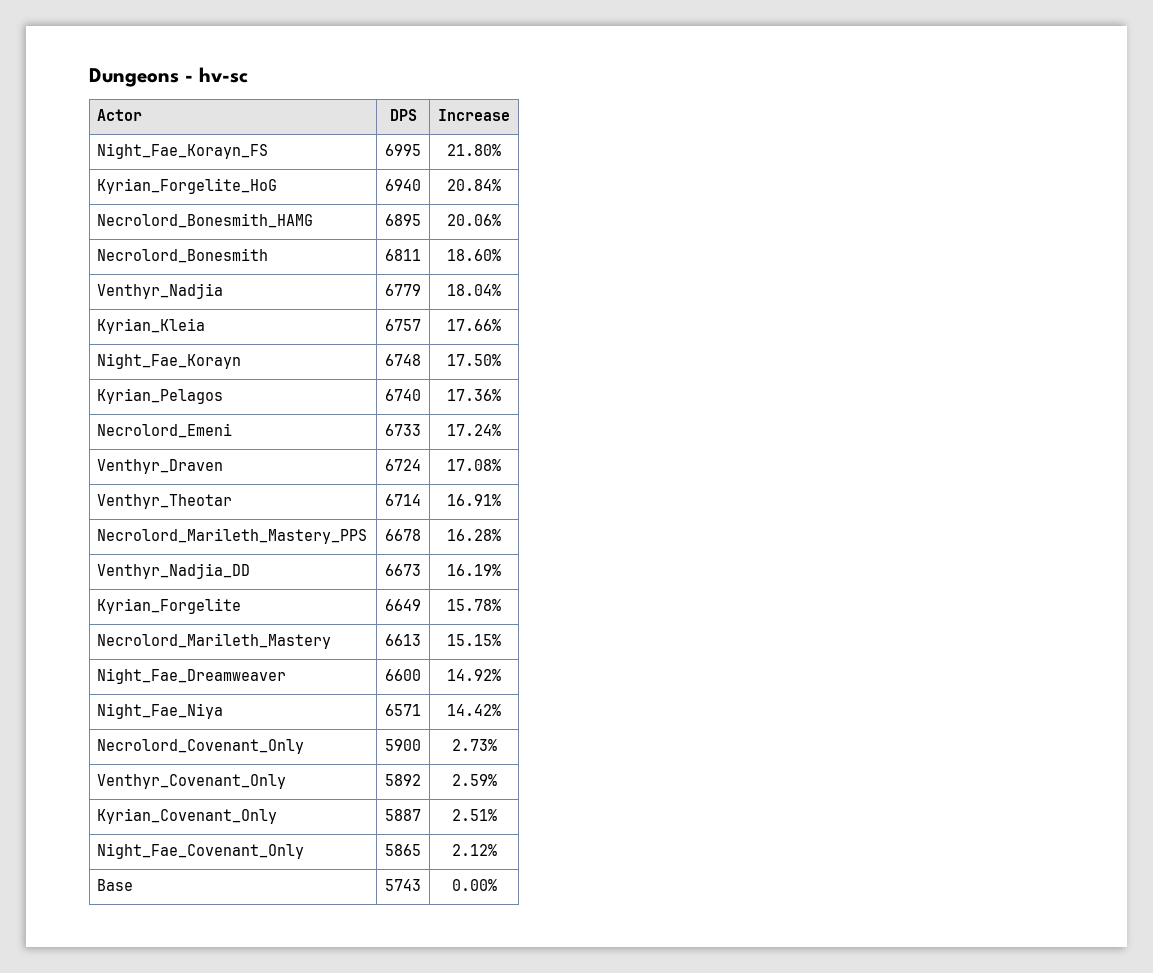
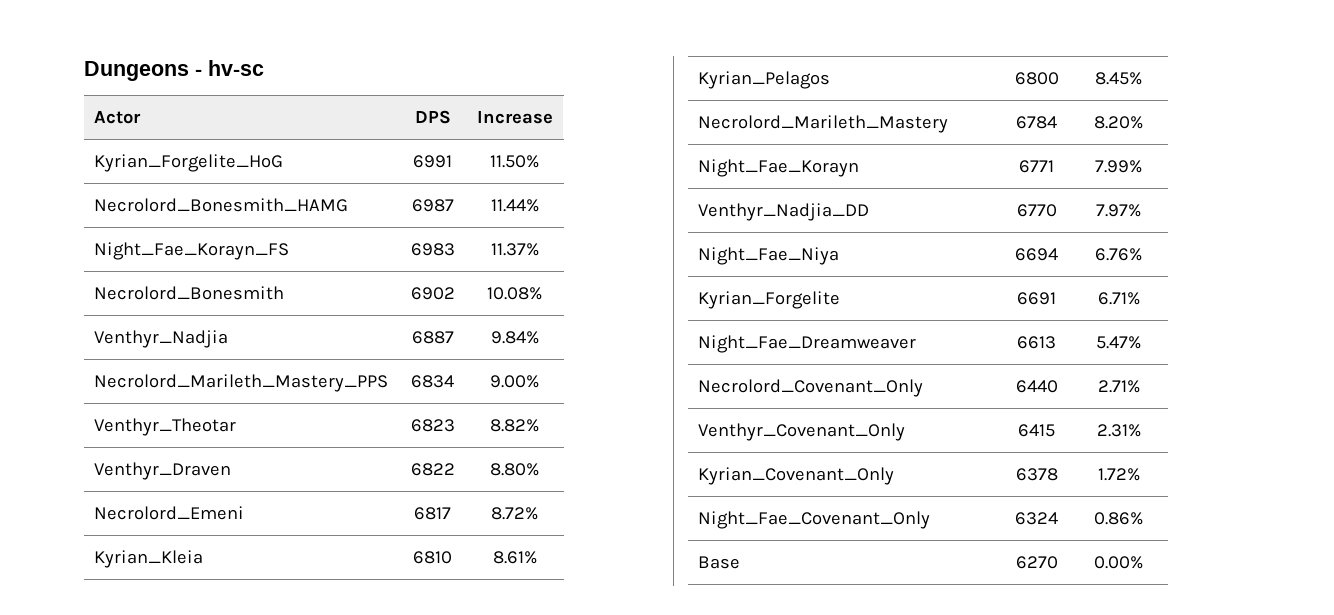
[97,143,269,159] [385,144,422,156] [447,144,502,156] // Night_Fae_Korayn_FS | 6995 | 21.80% -> (553, 117) none
[385,179,422,191] [447,179,502,191] 6940 | 20.84% -> [413,155,452,168] [490,155,539,168] 6991 | 11.50%
[385,214,422,226] [447,214,502,226] 6895 | 20.06% -> [411,199,454,212] [490,199,539,212] [94,242,290,260] [410,243,455,256] [490,243,539,256] 6987 | 11.44% // Night_Fae_Korayn_FS | 6983 | 11.37%
[385,249,422,261] [447,249,502,261] 6811 | 18.60% -> [410,287,455,300] [487,287,542,300] 6902 | 10.08%
[385,284,422,296] [447,284,502,296] [97,318,206,334] [385,319,422,331] [447,319,502,331] [97,353,242,369] [385,354,422,366] [447,354,502,366] [97,388,224,404] [385,389,422,401] [447,389,502,401] [97,423,233,438] [385,424,422,436] [447,424,502,436] [97,459,224,474] [385,459,422,471] [447,459,502,471] [97,494,233,509] [385,494,422,506] [447,494,502,506] [97,528,368,544] [385,529,422,541] [447,529,502,541] [97,563,251,579] [385,564,422,576] [447,564,502,576] [97,598,242,614] [385,599,422,611] [447,599,502,611] [97,633,332,649] [385,634,422,646] [447,634,502,646] [97,668,287,684] [385,669,422,681] [447,669,502,681] [97,703,224,719] [385,704,422,716] [447,704,502,716] 6779 | 18.04% // Kyrian_Kleia | 6757 | 17.66% // Night_Fae_Korayn | 6748 | 17.50% // Kyrian_Pelagos | 6740 | 17.36% // Necrolord_Emeni | 6733 | 17.24% // Venthyr_Draven | 6724 | 17.08% // Venthyr_Theotar | 6714 | 16.91% // Necrolord_Marileth_Mastery_PPS | 6678 | 16.28% // Venthyr_Nadjia_DD | 6673 | 16.19% // Kyrian_Forgelite | 6649 | 15.78% // Necrolord_Marileth_Mastery | 6613 | 15.15% // Night_Fae_Dreamweaver | 6600 | 14.92% // Night_Fae_Niya | 6571 | 14.42% -> [411,331,454,344] [490,331,539,344] [94,374,389,392] [411,375,454,388] [490,375,539,388] [94,418,237,436] [410,419,455,432] [490,419,539,432] [94,462,232,480] [410,463,455,476] [490,463,539,476] [94,506,245,520] [414,507,451,520] [491,507,538,520] [94,550,204,568] [413,551,452,564] [492,551,537,564] [698,71,831,89] [1014,72,1059,85] [1095,72,1142,85] [698,115,949,133] [1016,116,1057,129] [1094,116,1143,129] [698,159,860,177] [1019,160,1054,173] [1095,160,1142,173] [698,203,870,221] [1016,204,1057,217] [1096,204,1141,217] [698,247,840,265] [1015,248,1058,261] [1095,248,1142,261] [698,291,841,309] [1017,292,1056,305] [1097,292,1140,305] [698,335,917,353] [1017,336,1056,349] [1096,336,1141,349] 6887 | 9.84% // Necrolord_Marileth_Mastery_PPS | 6834 | 9.00% // Venthyr_Theotar | 6823 | 8.82% // Venthyr_Draven | 6822 | 8.80% // Necrolord_Emeni | 6817 | 8.72% // Kyrian_Kleia | 6810 | 8.61% // Kyrian_Pelagos | 6800 | 8.45% // Necrolord_Marileth_Mastery | 6784 | 8.20% // Night_Fae_Korayn | 6771 | 7.99% // Venthyr_Nadjia_DD | 6770 | 7.97% // Night_Fae_Niya | 6694 | 6.76% // Kyrian_Forgelite | 6691 | 6.71% // Night_Fae_Dreamweaver | 6613 | 5.47%
[385,739,422,751] [451,739,497,751] 5900 | 2.73% -> [1015,380,1058,393] [1097,380,1140,393] 6440 | 2.71%
[385,774,422,786] [451,774,497,786] 5892 | 2.59% -> [1018,424,1055,437] [1096,424,1141,437] 6415 | 2.31%
[385,809,422,821] [451,809,497,821] 5887 | 2.51% -> [1015,468,1058,481] [1097,468,1140,481] 6378 | 1.72%
[385,844,422,856] [451,844,497,856] 5865 | 2.12% -> [1015,512,1058,525] [1094,512,1143,525] 6324 | 0.86%
[385,879,422,891] 5743 -> [1015,556,1058,569] 6270

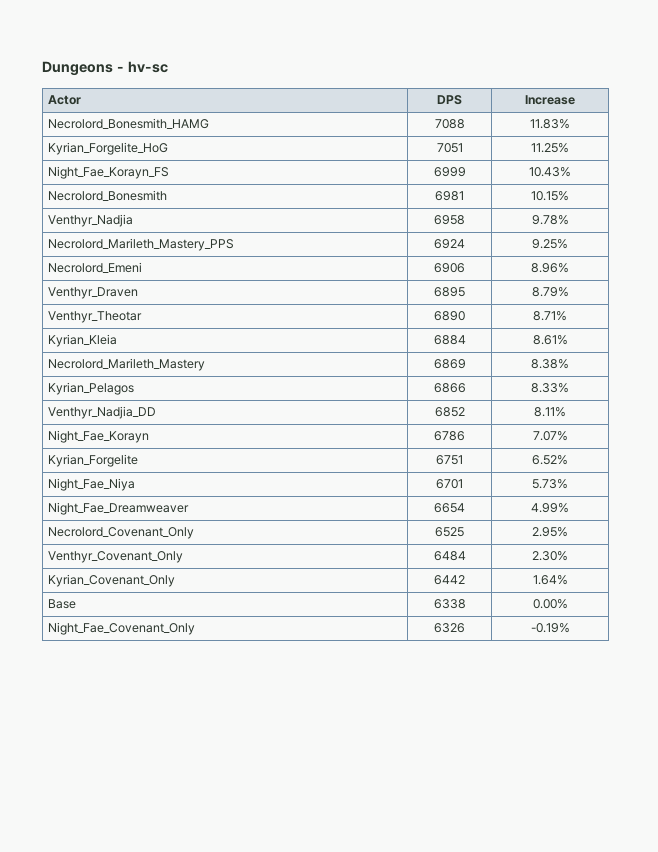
[94,154,284,172] [413,155,452,168] [490,155,539,168] [94,198,349,212] [411,199,454,212] [490,199,539,212] Kyrian_Forgelite_HoG | 6991 | 11.50% // Necrolord_Bonesmith_HAMG | 6987 | 11.44% -> [48,118,210,129] [434,119,465,129] [530,119,570,129] [48,142,169,155] [436,143,463,153] [531,143,569,153] Necrolord_Bonesmith_HAMG | 7088 | 11.83% // Kyrian_Forgelite_HoG | 7051 | 11.25%
[410,243,455,256] [490,243,539,256] 6983 | 11.37% -> [433,167,466,177] [529,167,571,177] 6999 | 10.43%
[410,287,455,300] [487,287,542,300] 6902 | 10.08% -> [435,191,464,201] [531,191,569,201] 6981 | 10.15%
[411,331,454,344] [490,331,539,344] 6887 | 9.84% -> [434,215,465,225] [531,215,569,225] 6958 | 9.78%
[411,375,454,388] [490,375,539,388] [94,418,237,436] [410,419,455,432] [490,419,539,432] [94,462,232,480] [410,463,455,476] [490,463,539,476] [94,506,245,520] [414,507,451,520] [491,507,538,520] 6834 | 9.00% // Venthyr_Theotar | 6823 | 8.82% // Venthyr_Draven | 6822 | 8.80% // Necrolord_Emeni | 6817 | 8.72% -> [434,239,465,249] [532,239,568,249] [48,262,143,273] [434,263,465,273] [531,263,569,273] [48,287,139,299] [434,287,465,297] [531,287,569,297] [48,311,143,323] [434,311,465,321] [533,311,567,321] 6924 | 9.25% // Necrolord_Emeni | 6906 | 8.96% // Venthyr_Draven | 6895 | 8.79% // Venthyr_Theotar | 6890 | 8.71%
[413,551,452,564] 6810 -> [433,335,466,345] 6884
[698,71,831,89] [1014,72,1059,85] [1095,72,1142,85] [698,115,949,133] [1016,116,1057,129] [1094,116,1143,129] [698,159,860,177] [1019,160,1054,173] [1095,160,1142,173] [698,203,870,221] [1016,204,1057,217] [1096,204,1141,217] [698,247,840,265] [1015,248,1058,261] [1095,248,1142,261] [698,291,841,309] [1017,292,1056,305] [1097,292,1140,305] Kyrian_Pelagos | 6800 | 8.45% // Necrolord_Marileth_Mastery | 6784 | 8.20% // Night_Fae_Korayn | 6771 | 7.99% // Venthyr_Nadjia_DD | 6770 | 7.97% // Night_Fae_Niya | 6694 | 6.76% // Kyrian_Forgelite | 6691 | 6.71% -> [48,358,206,371] [433,359,466,369] [531,359,569,369] [48,382,135,395] [433,383,466,393] [531,383,569,393] [48,406,157,419] [434,407,465,417] [534,407,566,417] [48,430,150,443] [434,431,465,441] [532,431,568,441] [48,454,139,467] [436,455,463,465] [532,455,568,465] [48,478,136,491] [436,479,463,489] [532,479,568,489] Necrolord_Marileth_Mastery | 6869 | 8.38% // Kyrian_Pelagos | 6866 | 8.33% // Venthyr_Nadjia_DD | 6852 | 8.11% // Night_Fae_Korayn | 6786 | 7.07% // Kyrian_Forgelite | 6751 | 6.52% // Night_Fae_Niya | 6701 | 5.73%
[1017,336,1056,349] [1096,336,1141,349] 6613 | 5.47% -> [434,503,465,513] [531,503,569,513] 6654 | 4.99%
[1015,380,1058,393] [1097,380,1140,393] 6440 | 2.71% -> [435,527,464,537] [532,527,568,537] 6525 | 2.95%
[1018,424,1055,437] [1096,424,1141,437] 6415 | 2.31% -> [433,551,466,561] [532,551,568,561] 6484 | 2.30%
[1015,468,1058,481] [1097,468,1140,481] [698,511,931,529] [1015,512,1058,525] [1094,512,1143,525] [698,556,741,569] [1015,556,1058,569] [1094,556,1143,569] 6378 | 1.72% // Night_Fae_Covenant_Only | 6324 | 0.86% // Base | 6270 | 0.00% -> [434,575,465,585] [532,575,568,585] [48,599,77,609] [433,599,466,609] [532,599,568,609] [48,622,196,635] [434,623,465,633] [530,623,570,633] 6442 | 1.64% // Base | 6338 | 0.00% // Night_Fae_Covenant_Only | 6326 | -0.19%

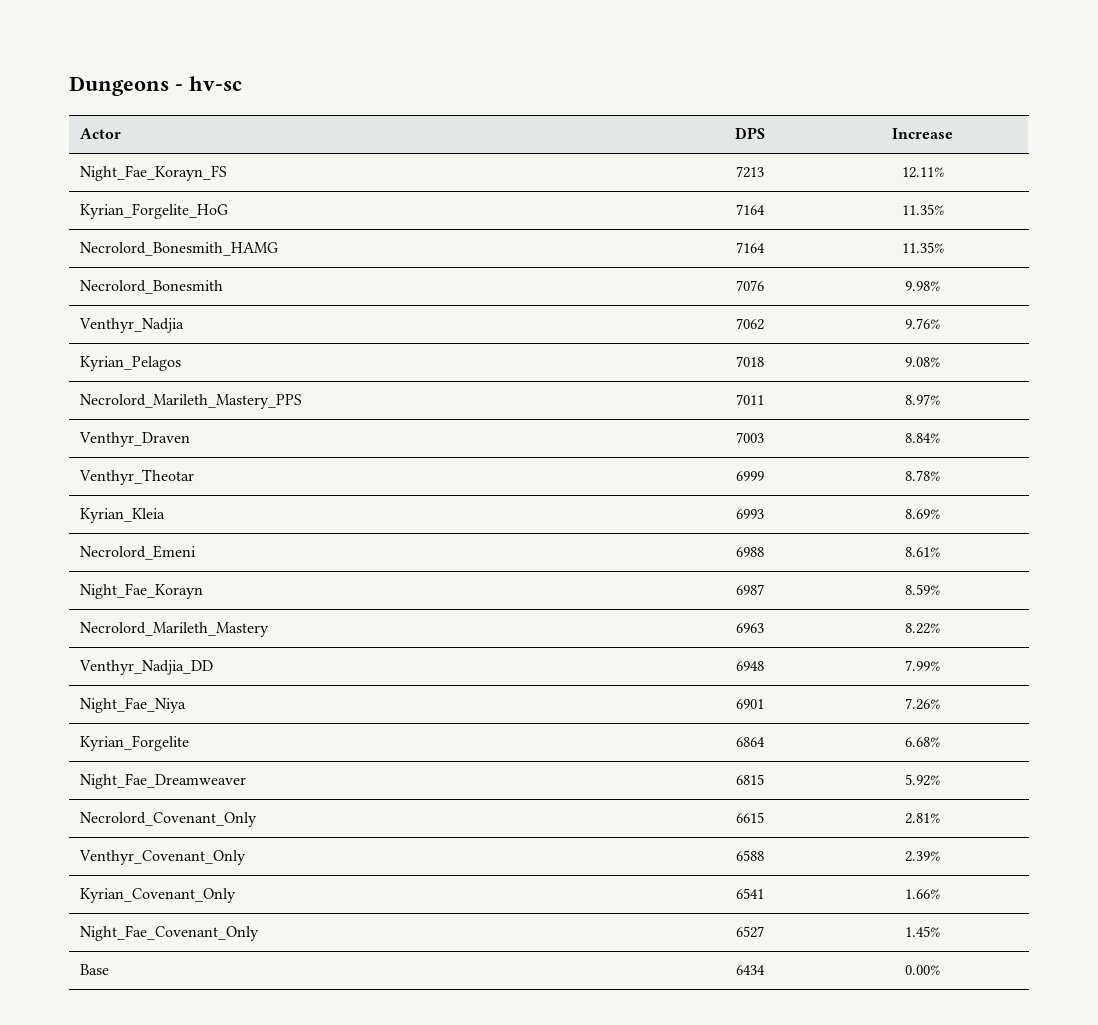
[48,118,210,129] [434,119,465,129] [530,119,570,129] [48,142,169,155] [436,143,463,153] [531,143,569,153] [48,166,170,179] [433,167,466,177] [529,167,571,177] [48,190,168,201] [435,191,464,201] [531,191,569,201] [48,214,134,227] [434,215,465,225] [531,215,569,225] [48,238,235,251] [434,239,465,249] [532,239,568,249] [48,262,143,273] [434,263,465,273] [531,263,569,273] [48,287,139,299] [434,287,465,297] [531,287,569,297] [48,311,143,323] [434,311,465,321] [533,311,567,321] [48,334,118,347] [433,335,466,345] [532,335,568,345] [48,358,206,371] [433,359,466,369] [531,359,569,369] [48,382,135,395] [433,383,466,393] [531,383,569,393] [48,406,157,419] [434,407,465,417] [534,407,566,417] [48,430,150,443] [434,431,465,441] [532,431,568,441] [48,454,139,467] [436,455,463,465] [532,455,568,465] [48,478,136,491] [436,479,463,489] [532,479,568,489] Necrolord_Bonesmith_HAMG | 7088 | 11.83% // Kyrian_Forgelite_HoG | 7051 | 11.25% // Night_Fae_Korayn_FS | 6999 | 10.43% // Necrolord_Bonesmith | 6981 | 10.15% // Venthyr_Nadjia | 6958 | 9.78% // Necrolord_Marileth_Mastery_PPS | 6924 | 9.25% // Necrolord_Emeni | 6906 | 8.96% // Venthyr_Draven | 6895 | 8.79% // Venthyr_Theotar | 6890 | 8.71% // Kyrian_Kleia | 6884 | 8.61% // Necrolord_Marileth_Mastery | 6869 | 8.38% // Kyrian_Pelagos | 6866 | 8.33% // Venthyr_Nadjia_DD | 6852 | 8.11% // Night_Fae_Korayn | 6786 | 7.07% // Kyrian_Forgelite | 6751 | 6.52% // Night_Fae_Niya | 6701 | 5.73% -> [80,165,228,181] [735,166,764,178] [901,167,944,178] [80,203,229,219] [735,204,765,215] [901,204,944,215] [80,242,279,256] [735,242,765,253] [901,242,944,253] [80,280,224,294] [735,280,764,291] [905,281,940,291] [79,318,185,333] [735,318,764,330] [905,318,940,329] [80,356,182,371] [735,356,764,367] [905,357,940,367] [80,394,303,409] [735,394,764,405] [905,394,940,405] [79,432,191,447] [735,432,764,443] [905,433,940,443] [79,469,195,485] [735,471,764,481] [905,470,940,481] [80,508,166,523] [735,509,764,519] [905,509,940,519] [80,545,197,560] [735,547,764,557] [905,547,940,557] [80,583,204,599] [735,584,764,595] [905,584,940,595] [80,622,270,637] [735,623,764,633] [905,623,940,634] [79,660,214,675] [735,661,764,671] [905,660,940,671] [80,697,187,713] [735,699,764,709] [905,698,940,710] [80,735,190,751] [735,737,765,747] [905,737,940,747] Night_Fae_Korayn_FS | 7213 | 12.11% // Kyrian_Forgelite_HoG | 7164 | 11.35% // Necrolord_Bonesmith_HAMG | 7164 | 11.35% // Necrolord_Bonesmith | 7076 | 9.98% // Venthyr_Nadjia | 7062 | 9.76% // Kyrian_Pelagos | 7018 | 9.08% // Necrolord_Marileth_Mastery_PPS | 7011 | 8.97% // Venthyr_Draven | 7003 | 8.84% // Venthyr_Theotar | 6999 | 8.78% // Kyrian_Kleia | 6993 | 8.69% // Necrolord_Emeni | 6988 | 8.61% // Night_Fae_Korayn | 6987 | 8.59% // Necrolord_Marileth_Mastery | 6963 | 8.22% // Venthyr_Nadjia_DD | 6948 | 7.99% // Night_Fae_Niya | 6901 | 7.26% // Kyrian_Forgelite | 6864 | 6.68%
[434,503,465,513] [531,503,569,513] 6654 | 4.99% -> [735,774,764,785] [905,774,940,786] 6815 | 5.92%
[435,527,464,537] [532,527,568,537] 6525 | 2.95% -> [735,812,764,823] [905,813,940,824] 6615 | 2.81%
[433,551,466,561] [532,551,568,561] 6484 | 2.30% -> [735,850,764,861] [905,851,940,862] 6588 | 2.39%
[434,575,465,585] [532,575,568,585] 6442 | 1.64% -> [735,888,764,899] [905,889,940,899] [80,925,260,941] [735,926,764,938] [905,926,940,937] 6541 | 1.66% // Night_Fae_Covenant_Only | 6527 | 1.45%
[433,599,466,609] 6338 -> [735,965,765,975] 6434
[48,622,196,635] [434,623,465,633] [530,623,570,633] // Night_Fae_Covenant_Only | 6326 | -0.19% -> (940, 970) none

